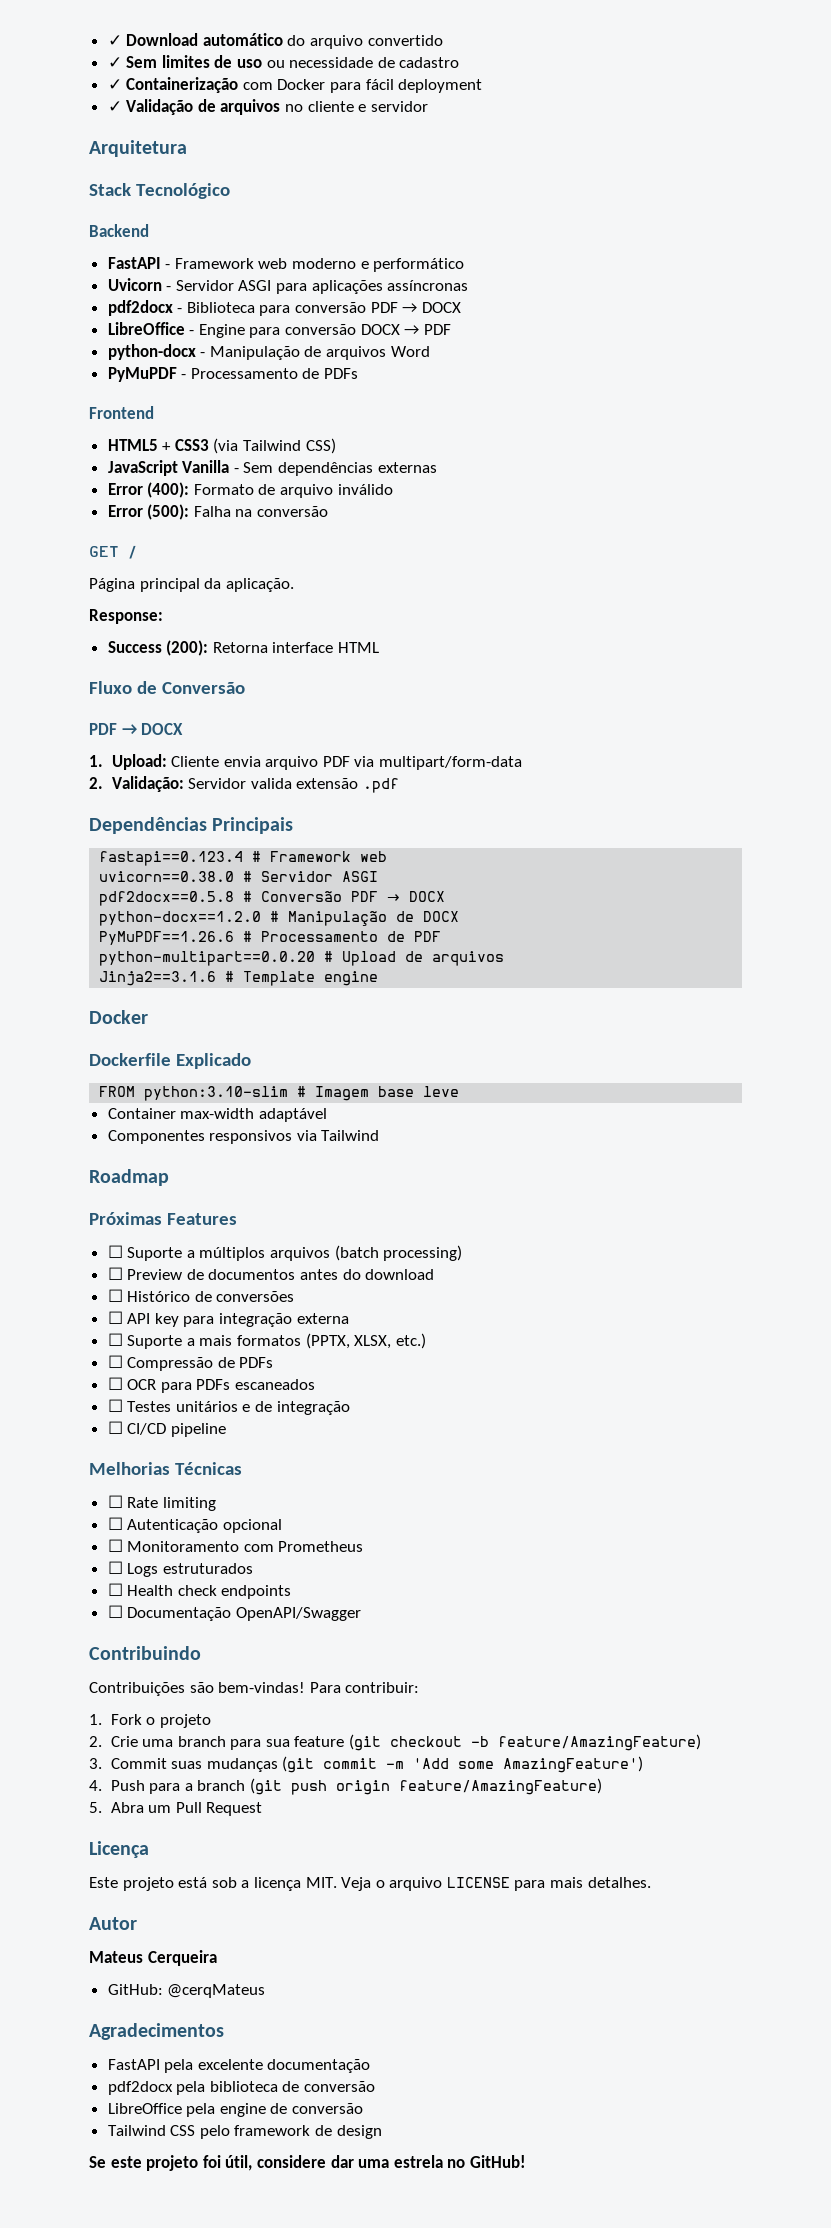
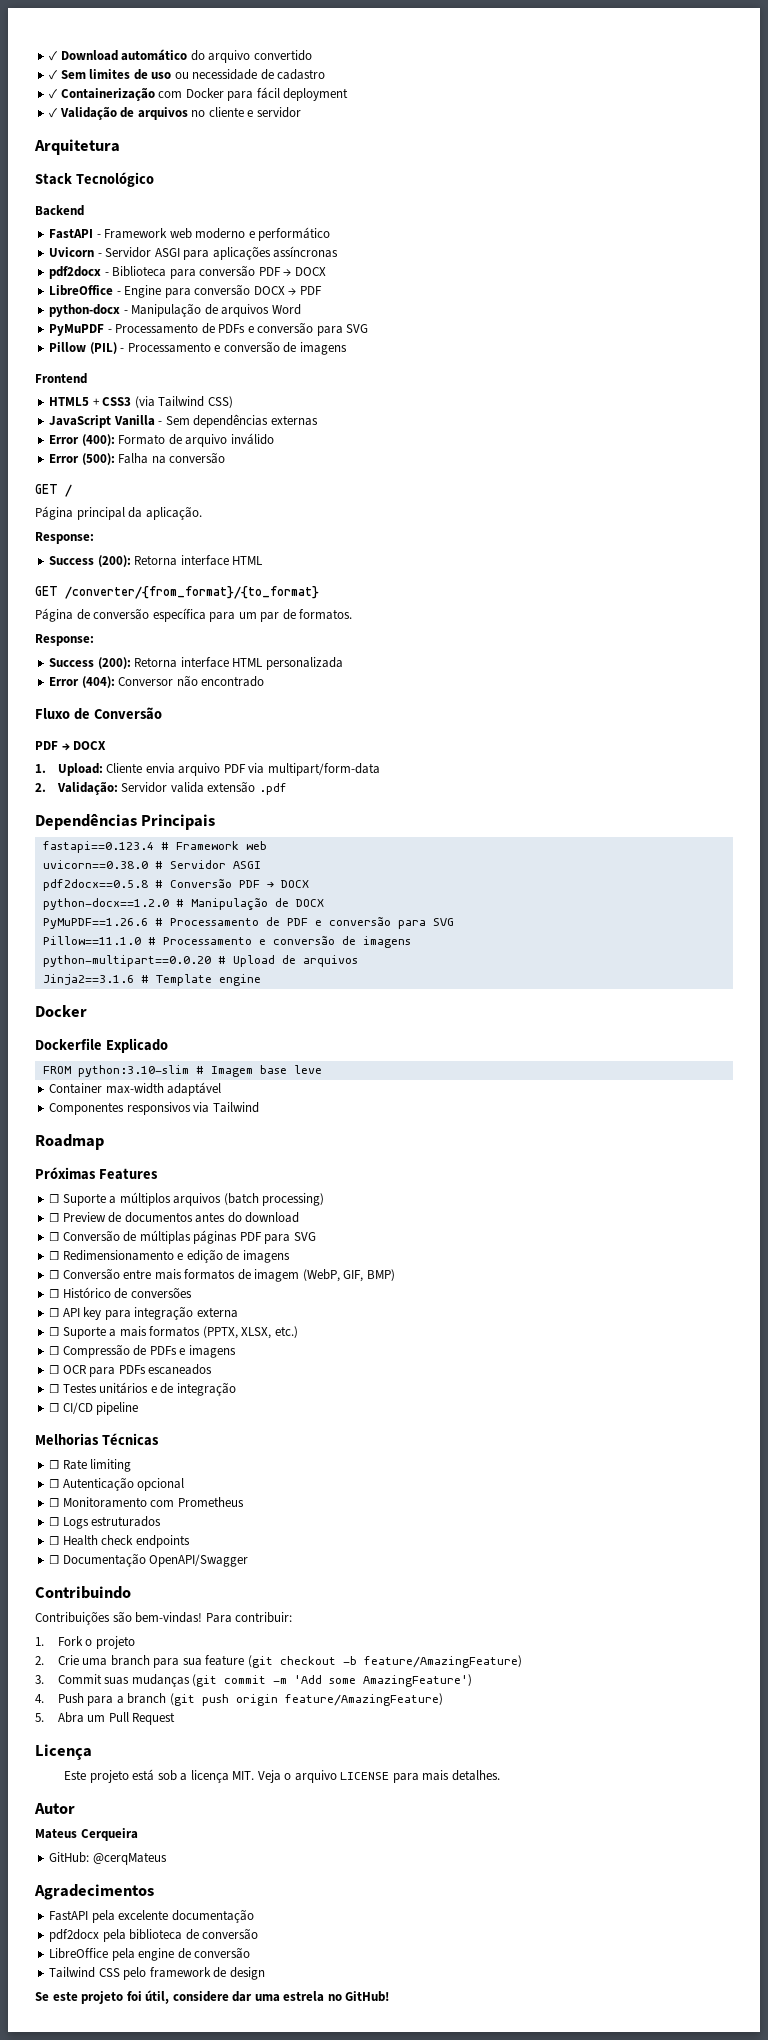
(359, 373) none -> [247,322,369,336] [49,341,347,355] e conversão para SVG // Pillow (PIL) - Processamento e conversão de imagens
(380, 647) none -> [35,586,319,599] [35,608,353,622] [35,634,94,646] [49,657,343,670] [49,675,265,688] // GET /converter/{from_format}/{to_format} // Página de conversão específica para um par de formatos. // Response: // Success (200): Retorna interface HTML personalizada // Error (404): Conversor não encontrado
(442, 936) none -> [314,917,454,929] [42,936,411,948] e conversão para SVG // Pillow==11.1.0 # Processamento e conversão de imagens
(435, 1274) none -> [49,1230,316,1244] [49,1249,290,1263] [49,1268,395,1282] // ☐ Conversão de múltiplas páginas PDF para SVG // ☐ Redimensionamento e edição de imagens // ☐ Conversão entre mais formatos de imagem (WebP, GIF, BMP)
(274, 1362) none -> [179,1345,236,1358] e imagens

